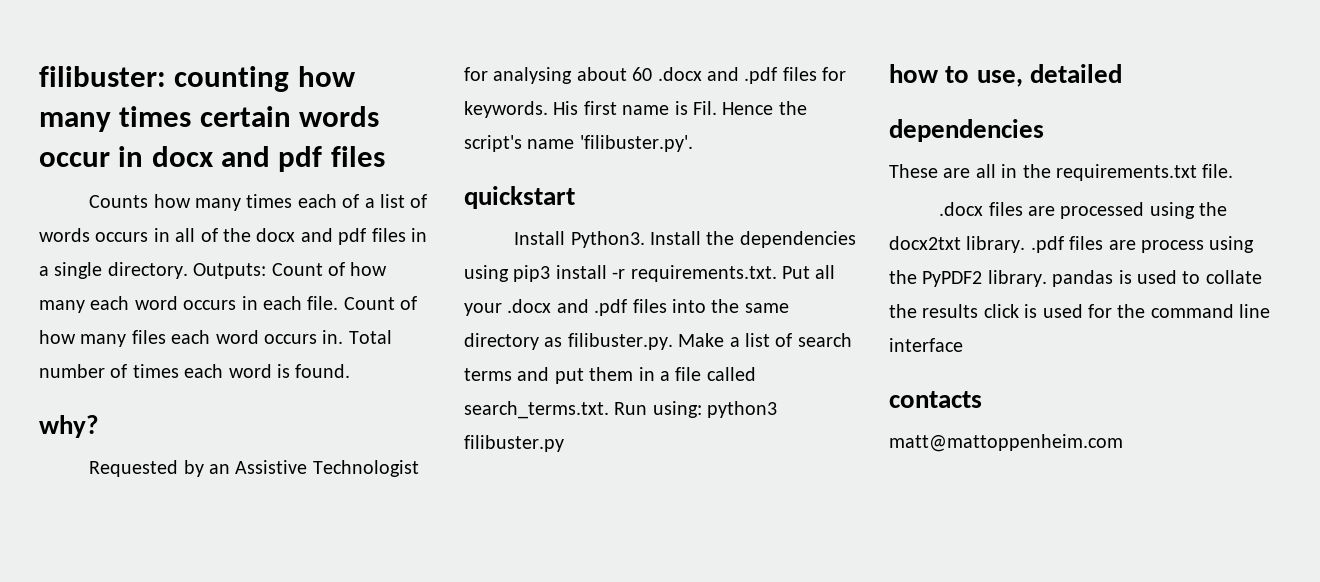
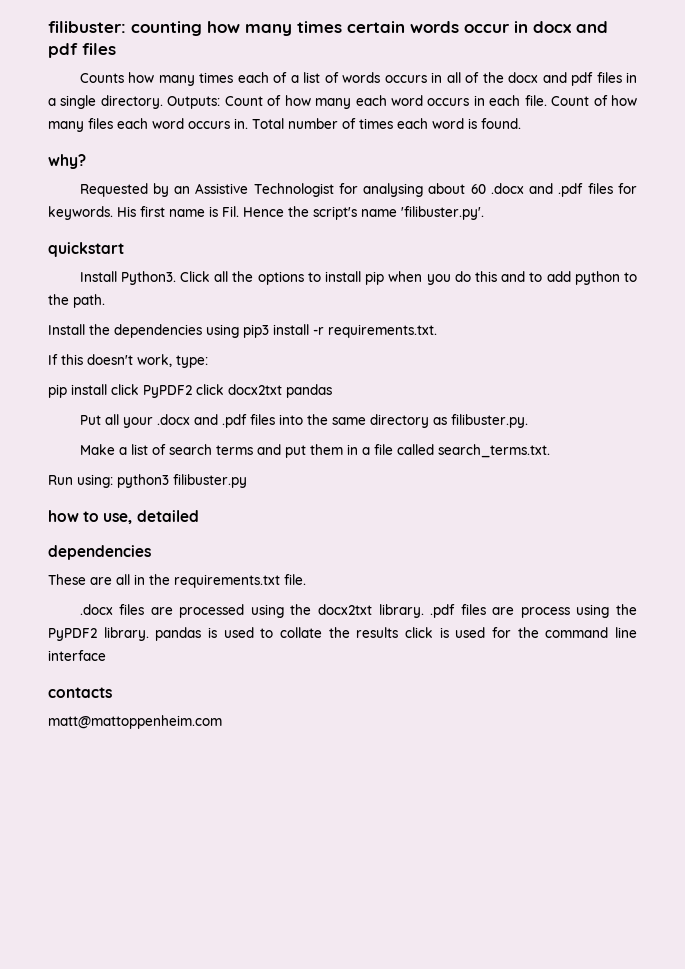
(645, 239) none -> [179,271,637,285] [48,294,105,308] Click all the options to install pip when you do this and to add python to the path. //
(777, 273) none -> [48,354,208,368] [48,384,332,398] // If this doesn't work, type: // pip install click PyPDF2 click docx2txt pandas //
(673, 341) none -> (528, 421) //
(609, 410) none -> (550, 451) //

